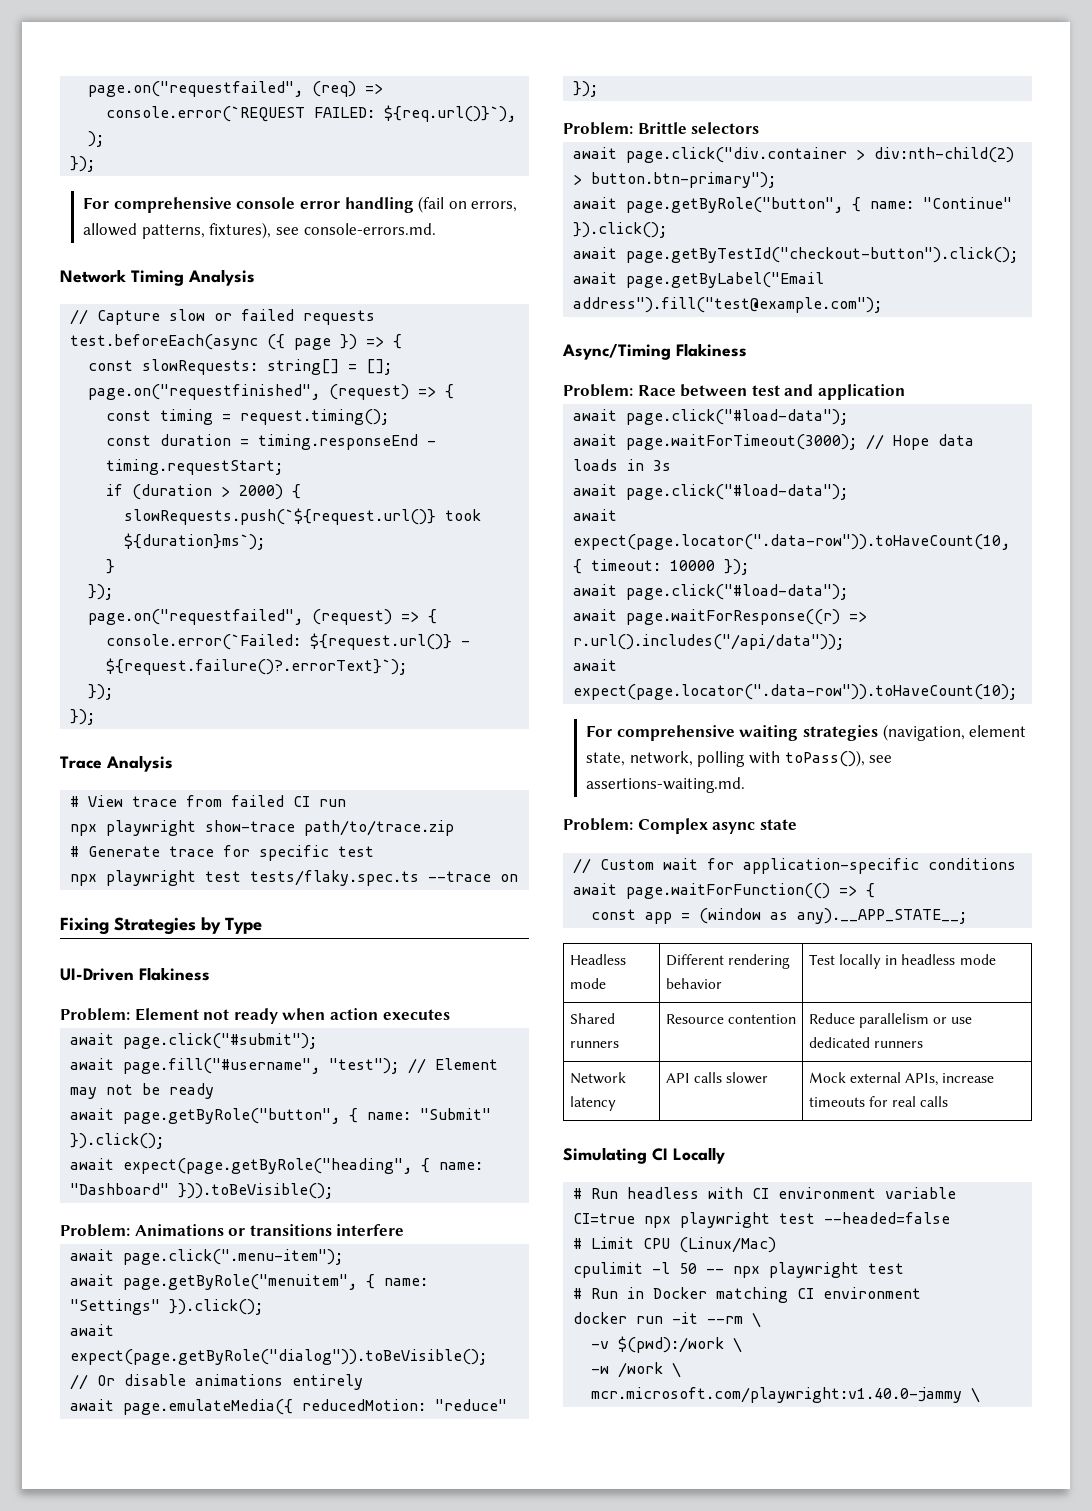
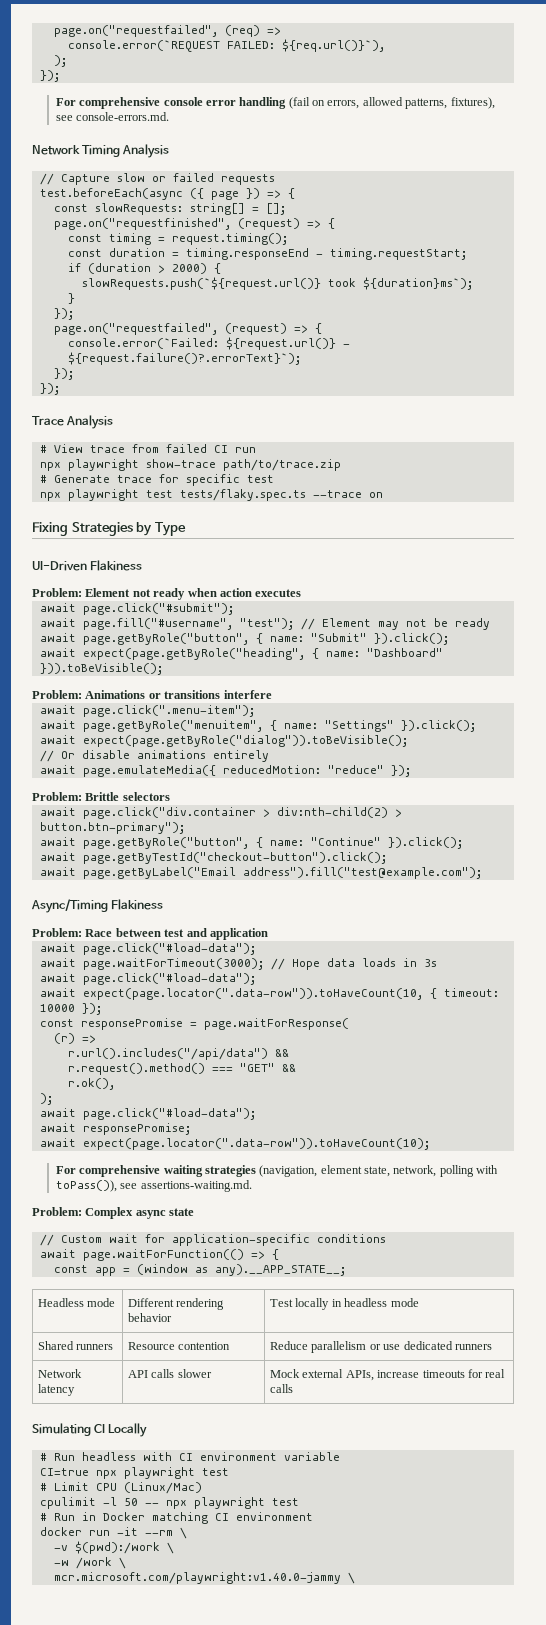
[573,584,849,600] [573,609,868,625] [573,634,845,650] // await page.click("#load-data"); // await page.waitForResponse((r) => r.url().includes("/api/data")); -> [39,1018,349,1030] [53,1033,96,1044] [67,1048,289,1060] [67,1063,296,1075] [67,1078,115,1090] [39,1093,53,1105] [39,1108,256,1120] [39,1123,191,1135] // const responsePromise = page.waitForResponse( // (r) => // r.url().includes("/api/data") && // r.request().method() === "GET" && // r.ok(), // ); // await page.click("#load-data"); // await responsePromise;
[824,1212,951,1224] --headed=false -> (229, 1472) none

